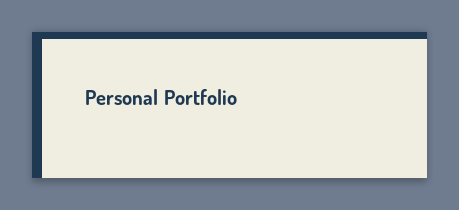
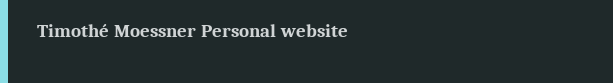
[85,89,237,105] Personal Portfolio -> [37,24,348,37] Timothé Moessner Personal website

